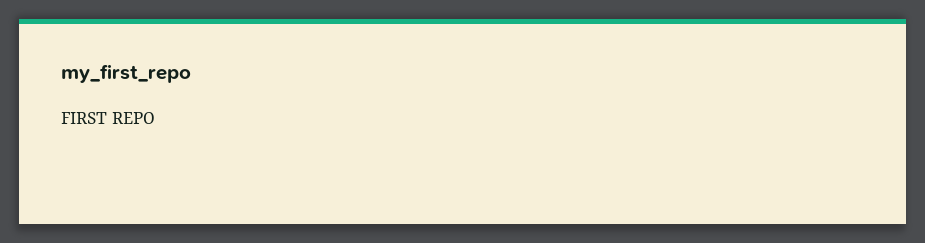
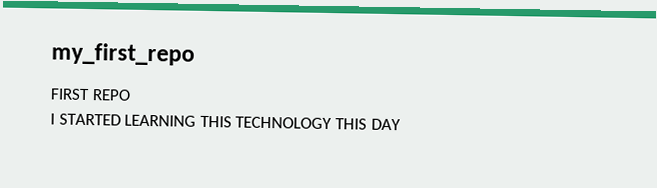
(156, 118) none -> [50,113,401,131] // I STARTED LEARNING THIS TECHNOLOGY THIS DAY

